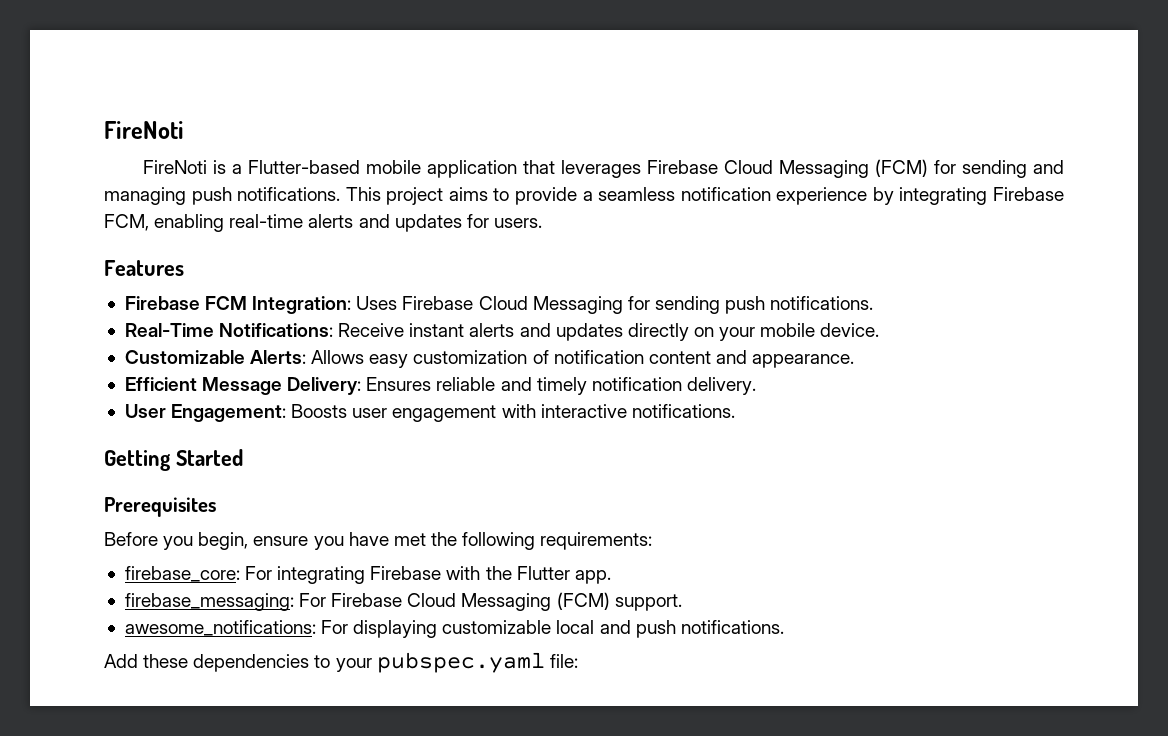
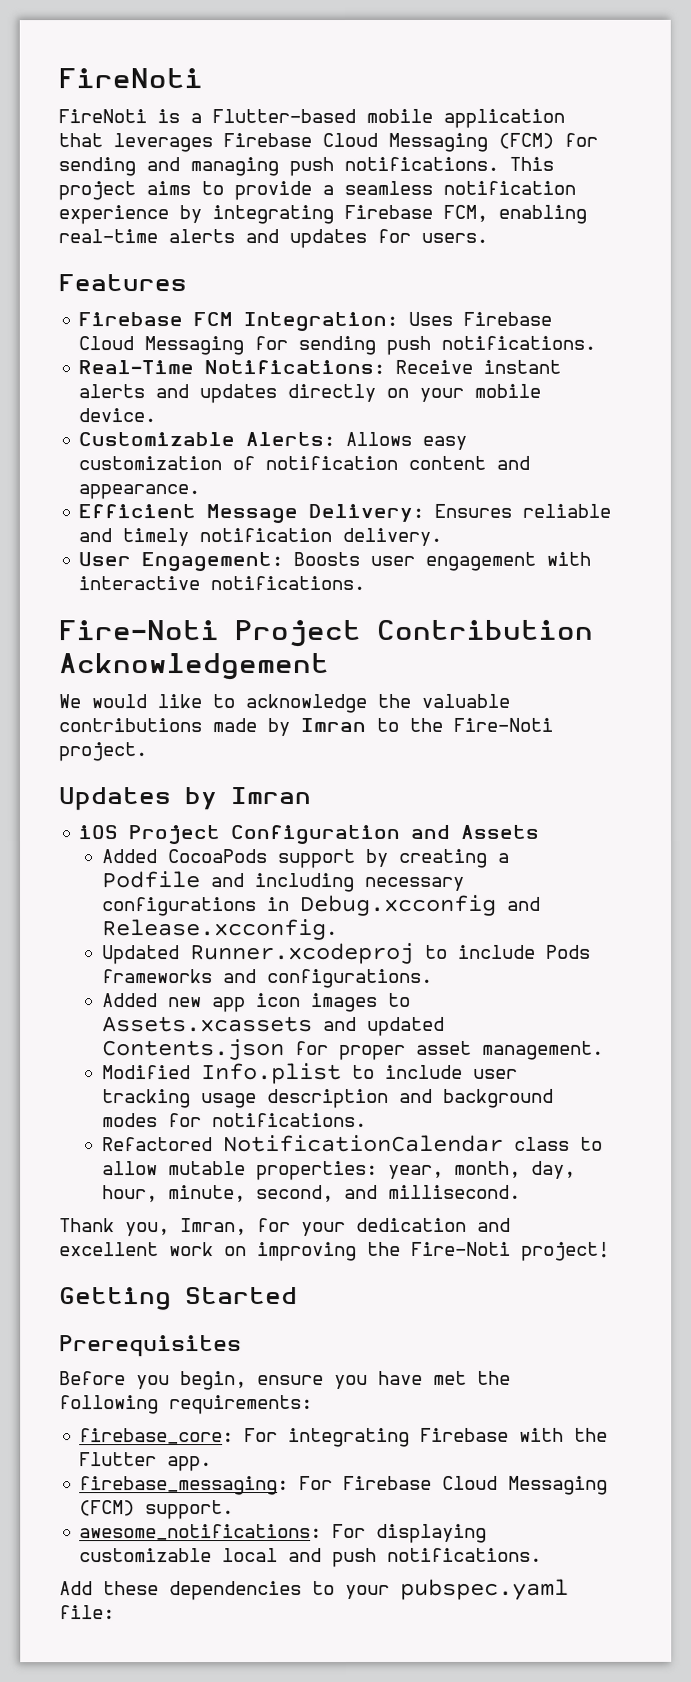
(735, 411) none -> [58,619,593,648] [58,653,329,681] [58,693,510,714] [58,717,553,737] [58,742,147,762] [58,787,311,811] [78,824,540,845] [101,848,510,869] [101,871,465,893] [101,894,541,917] [101,919,338,941] [101,942,591,965] [101,968,433,989] [101,992,411,1013] [101,1016,445,1036] [101,1039,604,1061] [101,1063,518,1085] [101,1088,554,1109] [101,1112,367,1128] [101,1134,603,1153] [101,1160,576,1181] [101,1184,521,1203] [59,1217,511,1237] [59,1241,610,1262] // Fire-Noti Project Contribution Acknowledgement // We would like to acknowledge the valuable contributions made by Imran to the Fire-Noti project. // Updates by Imran // iOS Project Configuration and Assets // Added CocoaPods support by creating a Podfile and including necessary configurations in Debug.xcconfig and Release.xcconfig. // Updated Runner.xcodeproj to include Pods frameworks and configurations. // Added new app icon images to Assets.xcassets and updated Contents.json for proper asset management. // Modified Info.plist to include user tracking usage description and background modes for notifications. // Refactored NotificationCalendar class to allow mutable properties: year, month, day, hour, minute, second, and millisecond. // Thank you, Imran, for your dedication and excellent work on improving the Fire-Noti project!

